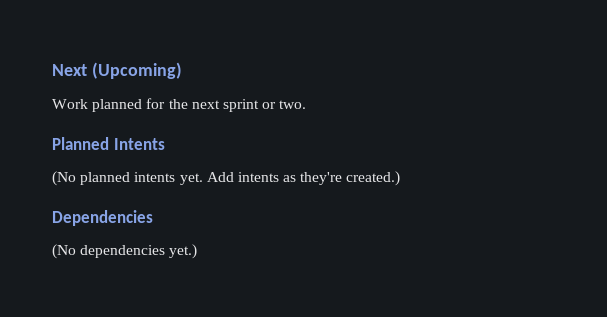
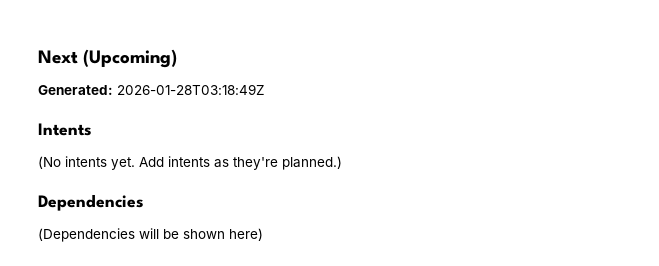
[52,98,307,112] [52,137,109,150] Work planned for the next sprint or two. // Planned -> [38,84,264,95] Generated: 2026-01-28T03:18:49Z //
[80,172,131,185] planned -> (61, 162) none
[346,171,401,186] created.) -> [282,156,342,170] planned.)
[52,244,198,259] (No dependencies yet.) -> [38,228,263,242] (Dependencies will be shown here)

